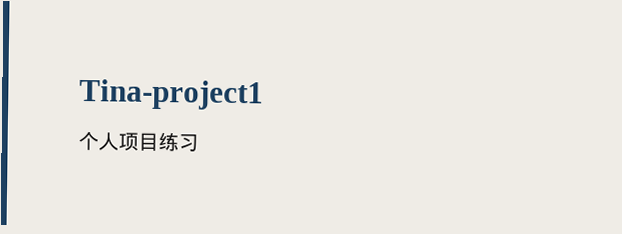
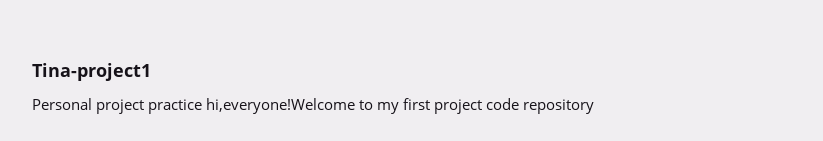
[78,130,199,152] 个人项目练习 -> [32,98,595,114] Personal project practice hi,everyone!Welcome to my first project code repository

